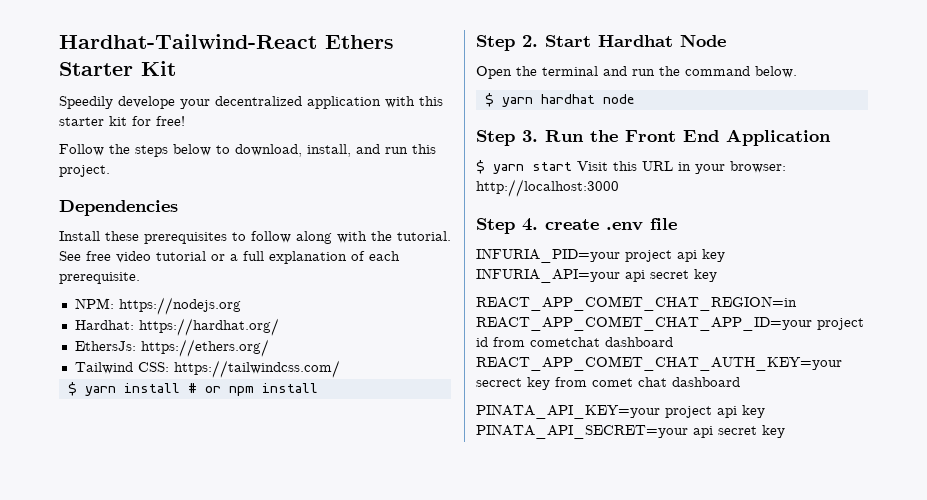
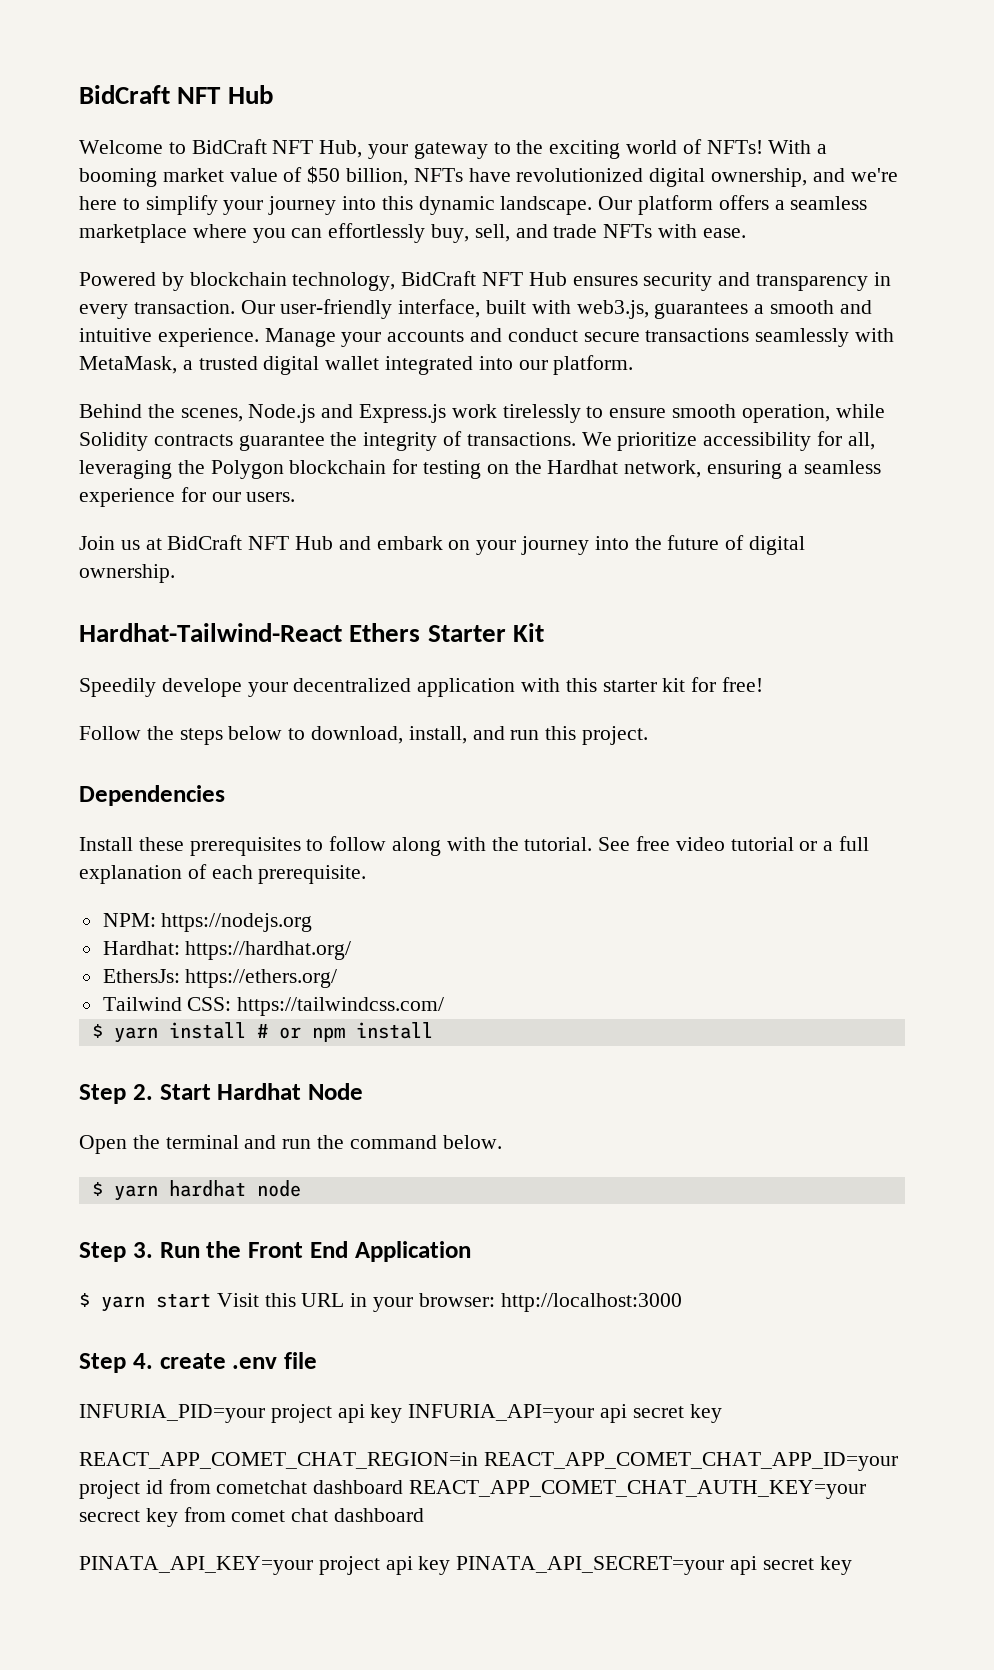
(59, 41) none -> [79,85,273,104] [79,139,828,159] [79,166,898,187] [79,195,868,215] [79,223,746,243] [79,271,891,291] [79,299,872,319] [79,328,895,347] [79,355,634,375] [79,404,885,423] [79,431,875,451] [79,459,881,479] [79,487,296,507] [79,535,806,555] [79,564,175,583] BidCraft NFT Hub // Welcome to BidCraft NFT Hub, your gateway to the exciting world of NFTs! With a booming market value of $50 billion, NFTs have revolutionized digital ownership, and we're here to simplify your journey into this dynamic landscape. Our platform offers a seamless marketplace where you can effortlessly buy, sell, and trade NFTs with ease. // Powered by blockchain technology, BidCraft NFT Hub ensures security and transparency in every transaction. Our user-friendly interface, built with web3.js, guarantees a smooth and intuitive experience. Manage your accounts and conduct secure transactions seamlessly with MetaMask, a trusted digital wallet integrated into our platform. // Behind the scenes, Node.js and Express.js work tirelessly to ensure smooth operation, while Solidity contracts guarantee the integrity of transactions. We prioritize accessibility for all, leveraging the Polygon blockchain for testing on the Hardhat network, ensuring a seamless experience for our users. // Join us at BidCraft NFT Hub and embark on your journey into the future of digital ownership. //

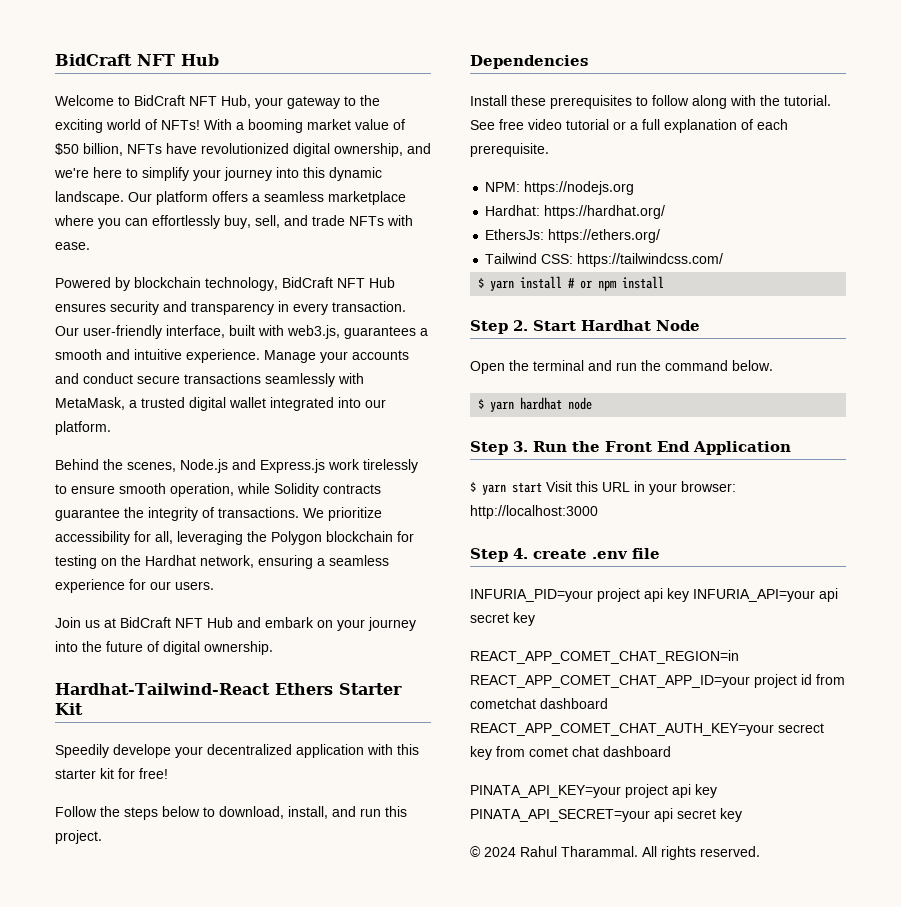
(852, 1565) none -> [470,846,760,860] // © 2024 Rahul Tharammal. All rights reserved.

